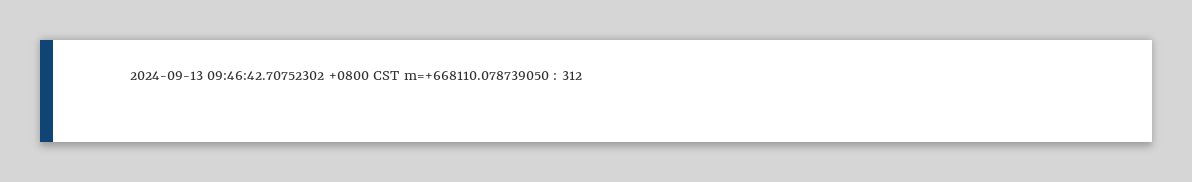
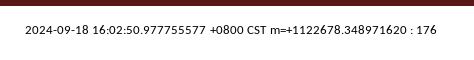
[130,71,582,80] 2024-09-13 09:46:42.70752302 +0800 CST m=+668110.078739050 : 312 -> [25,25,438,34] 2024-09-18 16:02:50.977755577 +0800 CST m=+1122678.348971620 : 176

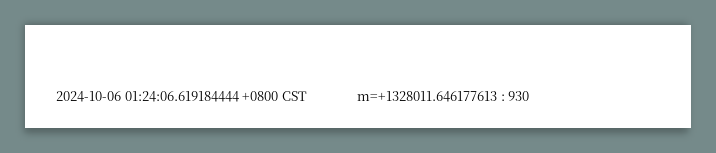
[25,25,438,34] 2024-09-18 16:02:50.977755577 +0800 CST m=+1122678.348971620 : 176 -> [56,91,530,102] 2024-10-06 01:24:06.619184444 +0800 CST m=+1328011.646177613 : 930

